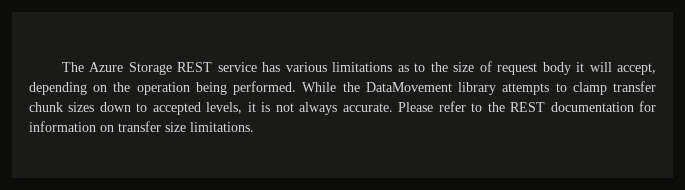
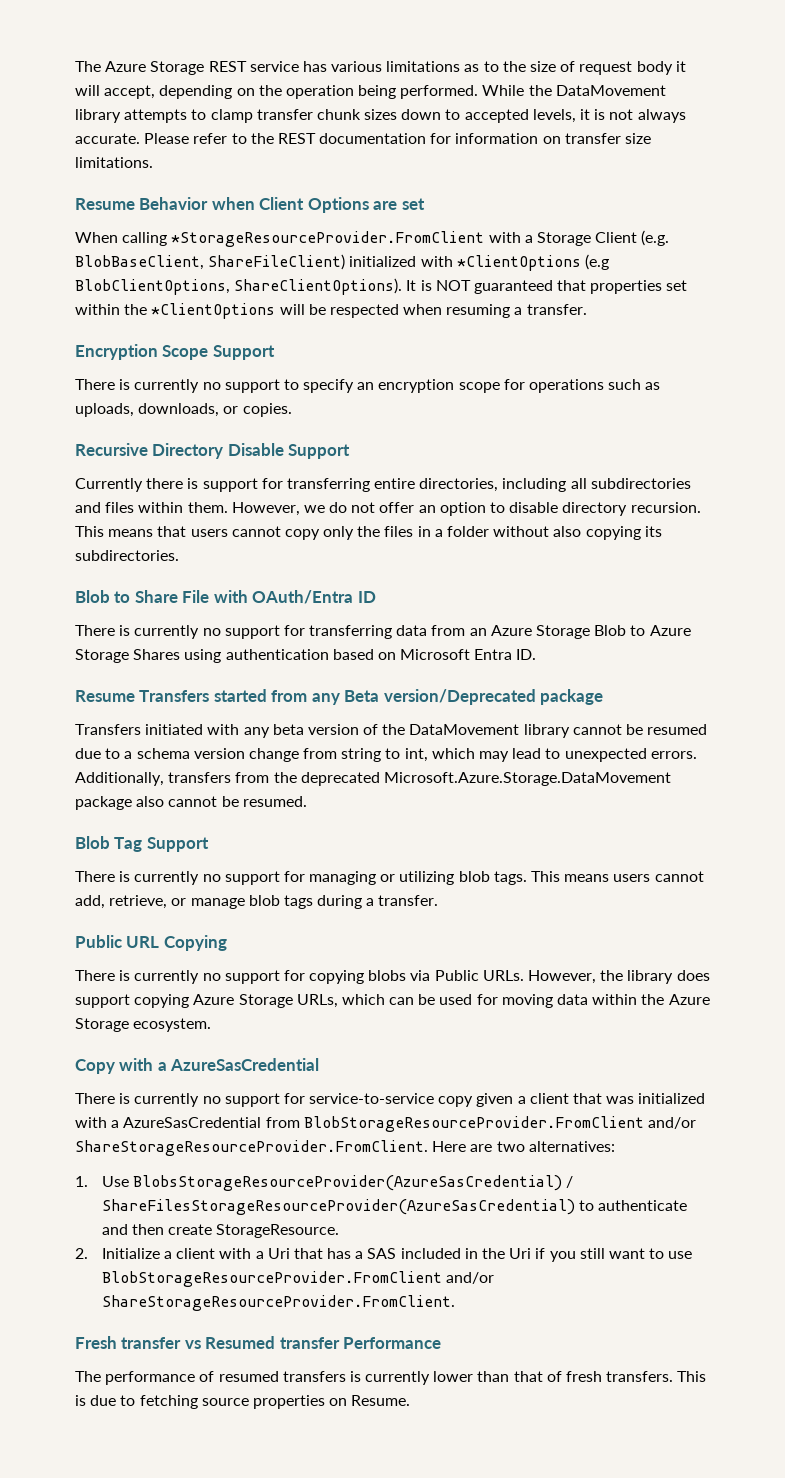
(254, 127) none -> [75,197,425,213] [75,230,670,247] [75,254,609,271] [75,278,688,295] [75,303,587,319] [75,344,275,360] [75,379,661,393] [75,403,292,417] [75,443,351,459] [75,478,691,492] [75,502,701,516] [75,526,662,540] [75,550,179,561] [75,590,376,604] [75,625,691,639] [75,649,537,663] [75,689,604,705] [75,724,708,738] [75,748,697,762] [75,772,671,786] [75,796,307,810] [75,836,209,852] [75,871,704,885] [75,895,439,909] [75,935,227,951] [75,970,710,984] [75,994,710,1008] [75,1018,212,1032] [75,1058,320,1074] [75,1093,706,1107] [75,1116,696,1132] [75,1140,615,1156] [75,1175,574,1191] [101,1199,688,1215] [101,1224,340,1238] [75,1248,693,1262] [101,1271,494,1287] [101,1295,455,1311] [75,1336,442,1349] [75,1371,707,1385] [75,1395,411,1409] // Resume Behavior when Client Options are set // When calling *StorageResourceProvider.FromClient with a Storage Client (e.g. BlobBaseClient, ShareFileClient) initialized with *ClientOptions (e.g BlobClientOptions, ShareClientOptions). It is NOT guaranteed that properties set within the *ClientOptions will be respected when resuming a transfer. // Encryption Scope Support // There is currently no support to specify an encryption scope for operations such as uploads, downloads, or copies. // Recursive Directory Disable Support // Currently there is support for transferring entire directories, including all subdirectories and files within them. However, we do not offer an option to disable directory recursion. This means that users cannot copy only the files in a folder without also copying its subdirectories. // Blob to Share File with OAuth/Entra ID // There is currently no support for transferring data from an Azure Storage Blob to Azure Storage Shares using authentication based on Microsoft Entra ID. // Resume Transfers started from any Beta version/Deprecated package // Transfers initiated with any beta version of the DataMovement library cannot be resumed due to a schema version change from string to int, which may lead to unexpected errors. Additionally, transfers from the deprecated Microsoft.Azure.Storage.DataMovement package also cannot be resumed. // Blob Tag Support // There is currently no support for managing or utilizing blob tags. This means users cannot add, retrieve, or manage blob tags during a transfer. // Public URL Copying // There is currently no support for copying blobs via Public URLs. However, the library does support copying Azure Storage URLs, which can be used for moving data within the Azure Storage ecosystem. // Copy with a AzureSasCredential // There is currently no support for service-to-service copy given a client that was initialized with a AzureSasCredential from BlobStorageResourceProvider.FromClient and/or ShareStorageResourceProvider.FromClient. Here are two alternatives: // 1. Use BlobsStorageResourceProvider(AzureSasCredential) / ShareFilesStorageResourceProvider(AzureSasCredential) to authenticate and then create StorageResource. // 2. Initialize a client with a Uri that has a SAS included in the Uri if you still want to use BlobStorageResourceProvider.FromClient and/or ShareStorageResourceProvider.FromClient. // Fresh transfer vs Resumed transfer Performance // The performance of resumed transfers is currently lower than that of fresh transfers. This is due to fetching source properties on Resume.

